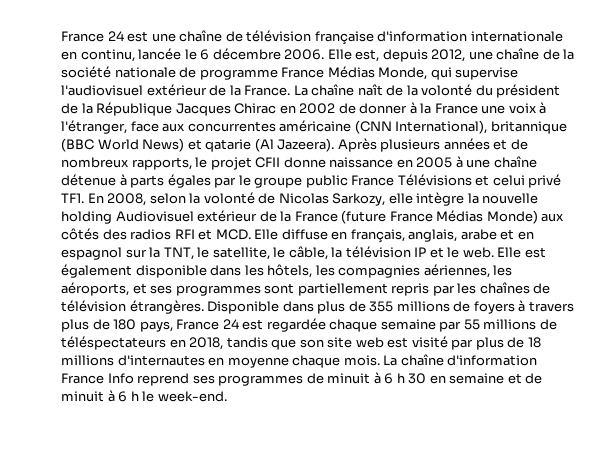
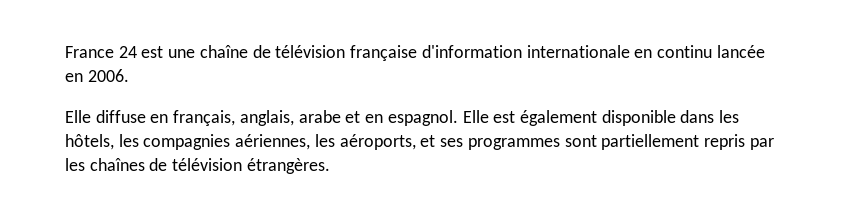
[80,48,575,62] [61,66,519,80] [61,84,561,98] [61,102,547,116] [61,120,567,134] [61,138,528,152] [61,156,537,170] [61,174,562,188] [61,192,539,206] [61,210,565,224] [61,228,251,240] continu, lancée le 6 décembre 2006. Elle est, depuis 2012, une chaîne de la société nationale de programme France Médias Monde, qui supervise l'audiovisuel extérieur de la France. La chaîne naît de la volonté du président de la République Jacques Chirac en 2002 de donner à la France une voix à l'étranger, face aux concurrentes américaine (CNN International), britannique (BBC World News) et qatarie (Al Jazeera). Après plusieurs années et de nombreux rapports, le projet CFII donne naissance en 2005 à une chaîne détenue à parts égales par le groupe public France Télévisions et celui privé TF1. En 2008, selon la volonté de Nicolas Sarkozy, elle intègre la nouvelle holding Audiovisuel extérieur de la France (future France Médias Monde) aux côtés des radios RFI et MCD. -> [656,45,765,58] [65,69,129,82] continu lancée en 2006. //
[61,246,494,260] espagnol sur la TNT, le satellite, le câble, la télévision IP et le web. -> [387,110,458,126] espagnol.
[207,300,574,314] [61,318,557,332] [61,336,541,350] [61,354,538,368] [61,372,543,386] [61,390,227,402] Disponible dans plus de 355 millions de foyers à travers plus de 180 pays, France 24 est regardée chaque semaine par 55 millions de téléspectateurs en 2018, tandis que son site web est visité par plus de 18 millions d'internautes en moyenne chaque mois. La chaîne d'information France Info reprend ses programmes de minuit à 6 h 30 en semaine et de minuit à 6 h le week-end. -> (330, 166) none

